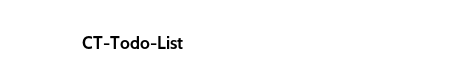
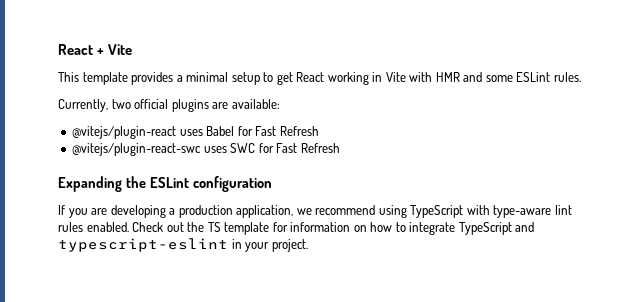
[82,36,183,49] CT-Todo-List -> [58,44,133,55] [58,72,581,85] [58,99,280,112] [72,126,319,139] [72,143,340,156] [58,176,272,192] [58,205,572,218] [58,222,535,235] [58,238,308,252] React + Vite // This template provides a minimal setup to get React working in Vite with HMR and some ESLint rules. // Currently, two official plugins are available: // @vitejs/plugin-react uses Babel for Fast Refresh // @vitejs/plugin-react-swc uses SWC for Fast Refresh // Expanding the ESLint configuration // If you are developing a production application, we recommend using TypeScript with type-aware lint rules enabled. Check out the TS template for information on how to integrate TypeScript and typescript-eslint in your project.

